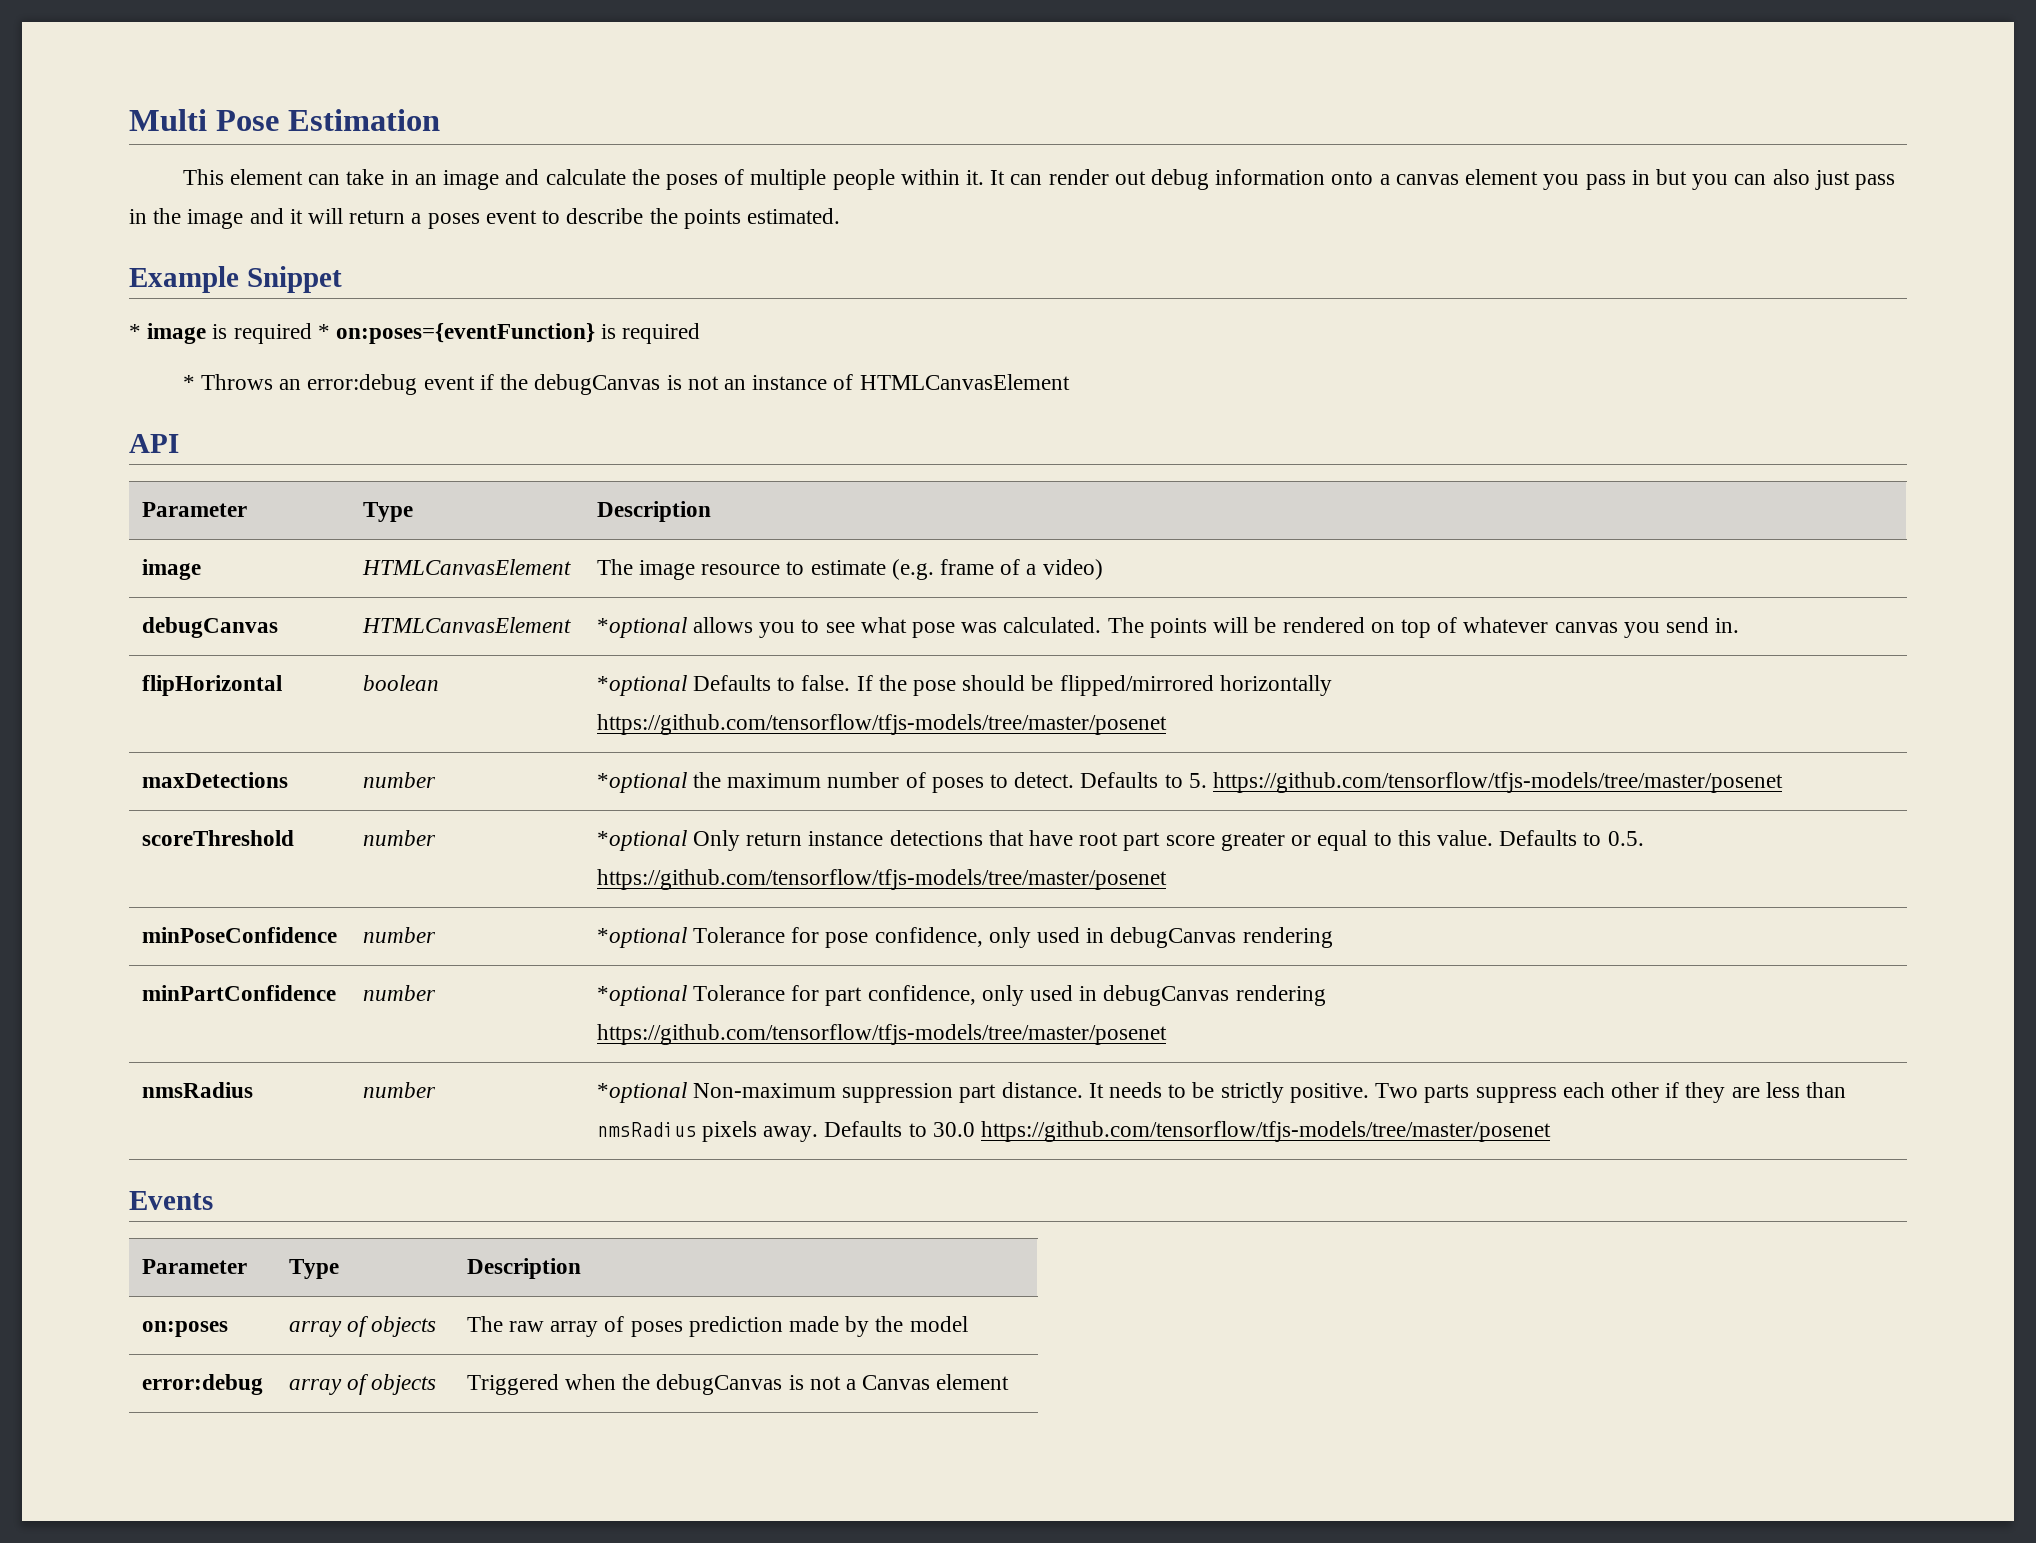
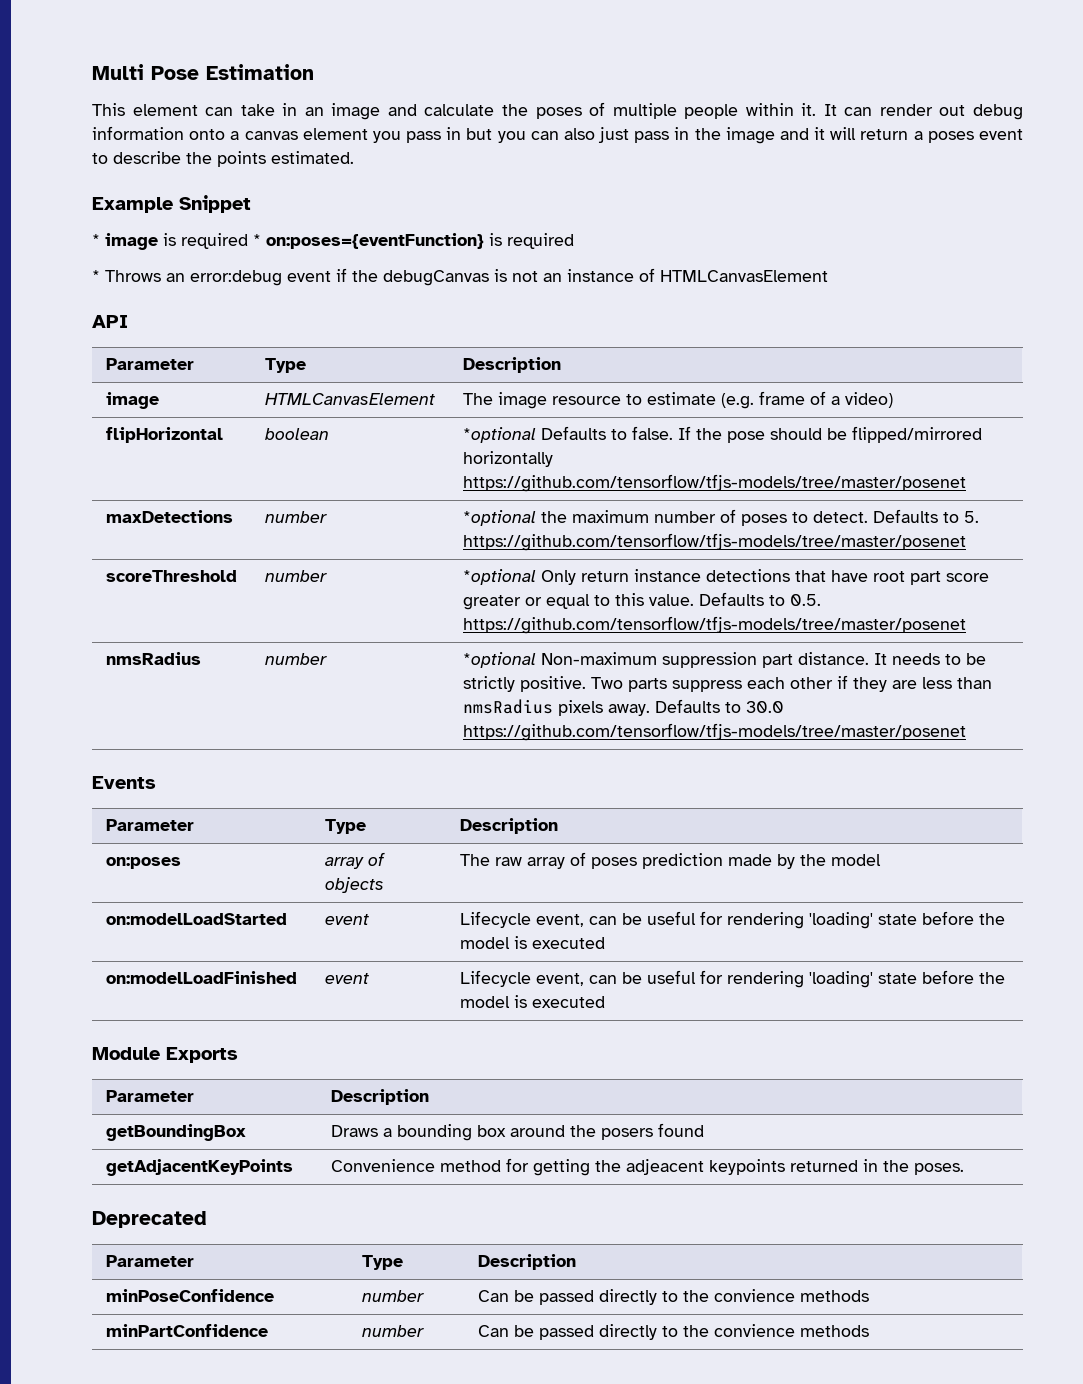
[141,617,278,638] [361,617,571,633] [596,617,1740,638] // debugCanvas | HTMLCanvasElement | *optional allows you to see what pose was calculated. The points will be rendered on top of whatever canvas you send in. -> (893, 400) none
[141,927,337,943] [362,927,436,943] [596,927,1333,948] [141,985,336,1001] [362,985,436,1001] [596,985,1326,1006] [596,1024,1167,1045] // minPoseConfidence | number | *optional Tolerance for pose confidence, only used in debugCanvas rendering // minPartConfidence | number | *optional Tolerance for part confidence, only used in debugCanvas rendering https://github.com/tensorflow/tfjs-models/tree/master/posenet -> (966, 625) none
[141,1374,263,1395] [288,1374,437,1395] [466,1374,1010,1395] error:debug | array of objects | Triggered when the debugCanvas is not a Canvas element -> [105,913,287,925] [324,914,369,925] [459,911,1005,929] [459,936,605,949] [105,971,297,984] [324,973,369,984] [459,970,1005,988] [459,995,605,1008] [92,1047,238,1063] [105,1090,194,1102] [330,1089,429,1105] [105,1124,246,1141] [330,1123,704,1141] [105,1159,293,1176] [330,1158,964,1176] [92,1211,207,1228] [105,1255,194,1267] [361,1255,403,1270] [477,1254,576,1270] [105,1289,274,1302] [361,1290,424,1302] [477,1289,869,1305] [105,1324,268,1337] [361,1325,424,1337] [477,1324,869,1340] on:modelLoadStarted | event | Lifecycle event, can be useful for rendering 'loading' state before the model is executed // on:modelLoadFinished | event | Lifecycle event, can be useful for rendering 'loading' state before the model is executed // Module Exports // Parameter | Description // getBoundingBox | Draws a bounding box around the posers found // getAdjacentKeyPoints | Convenience method for getting the adjeacent keypoints returned in the poses. // Deprecated // Parameter | Type | Description // minPoseConfidence | number | Can be passed directly to the convience methods // minPartConfidence | number | Can be passed directly to the convience methods

